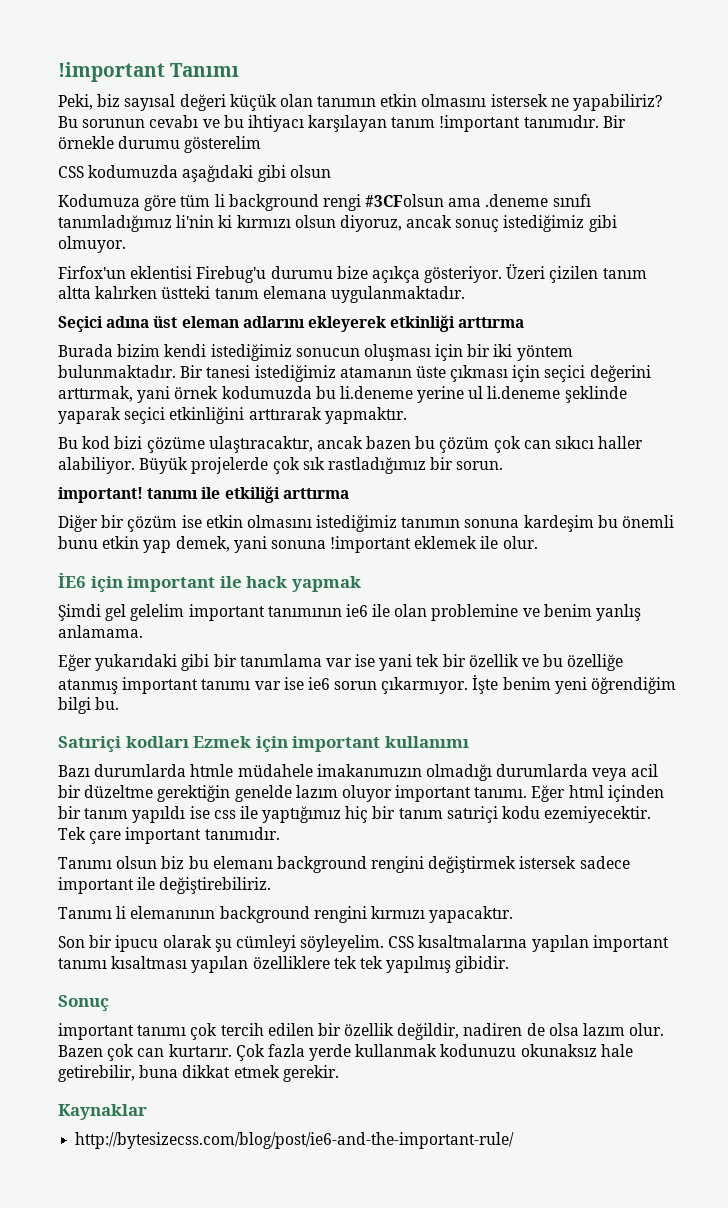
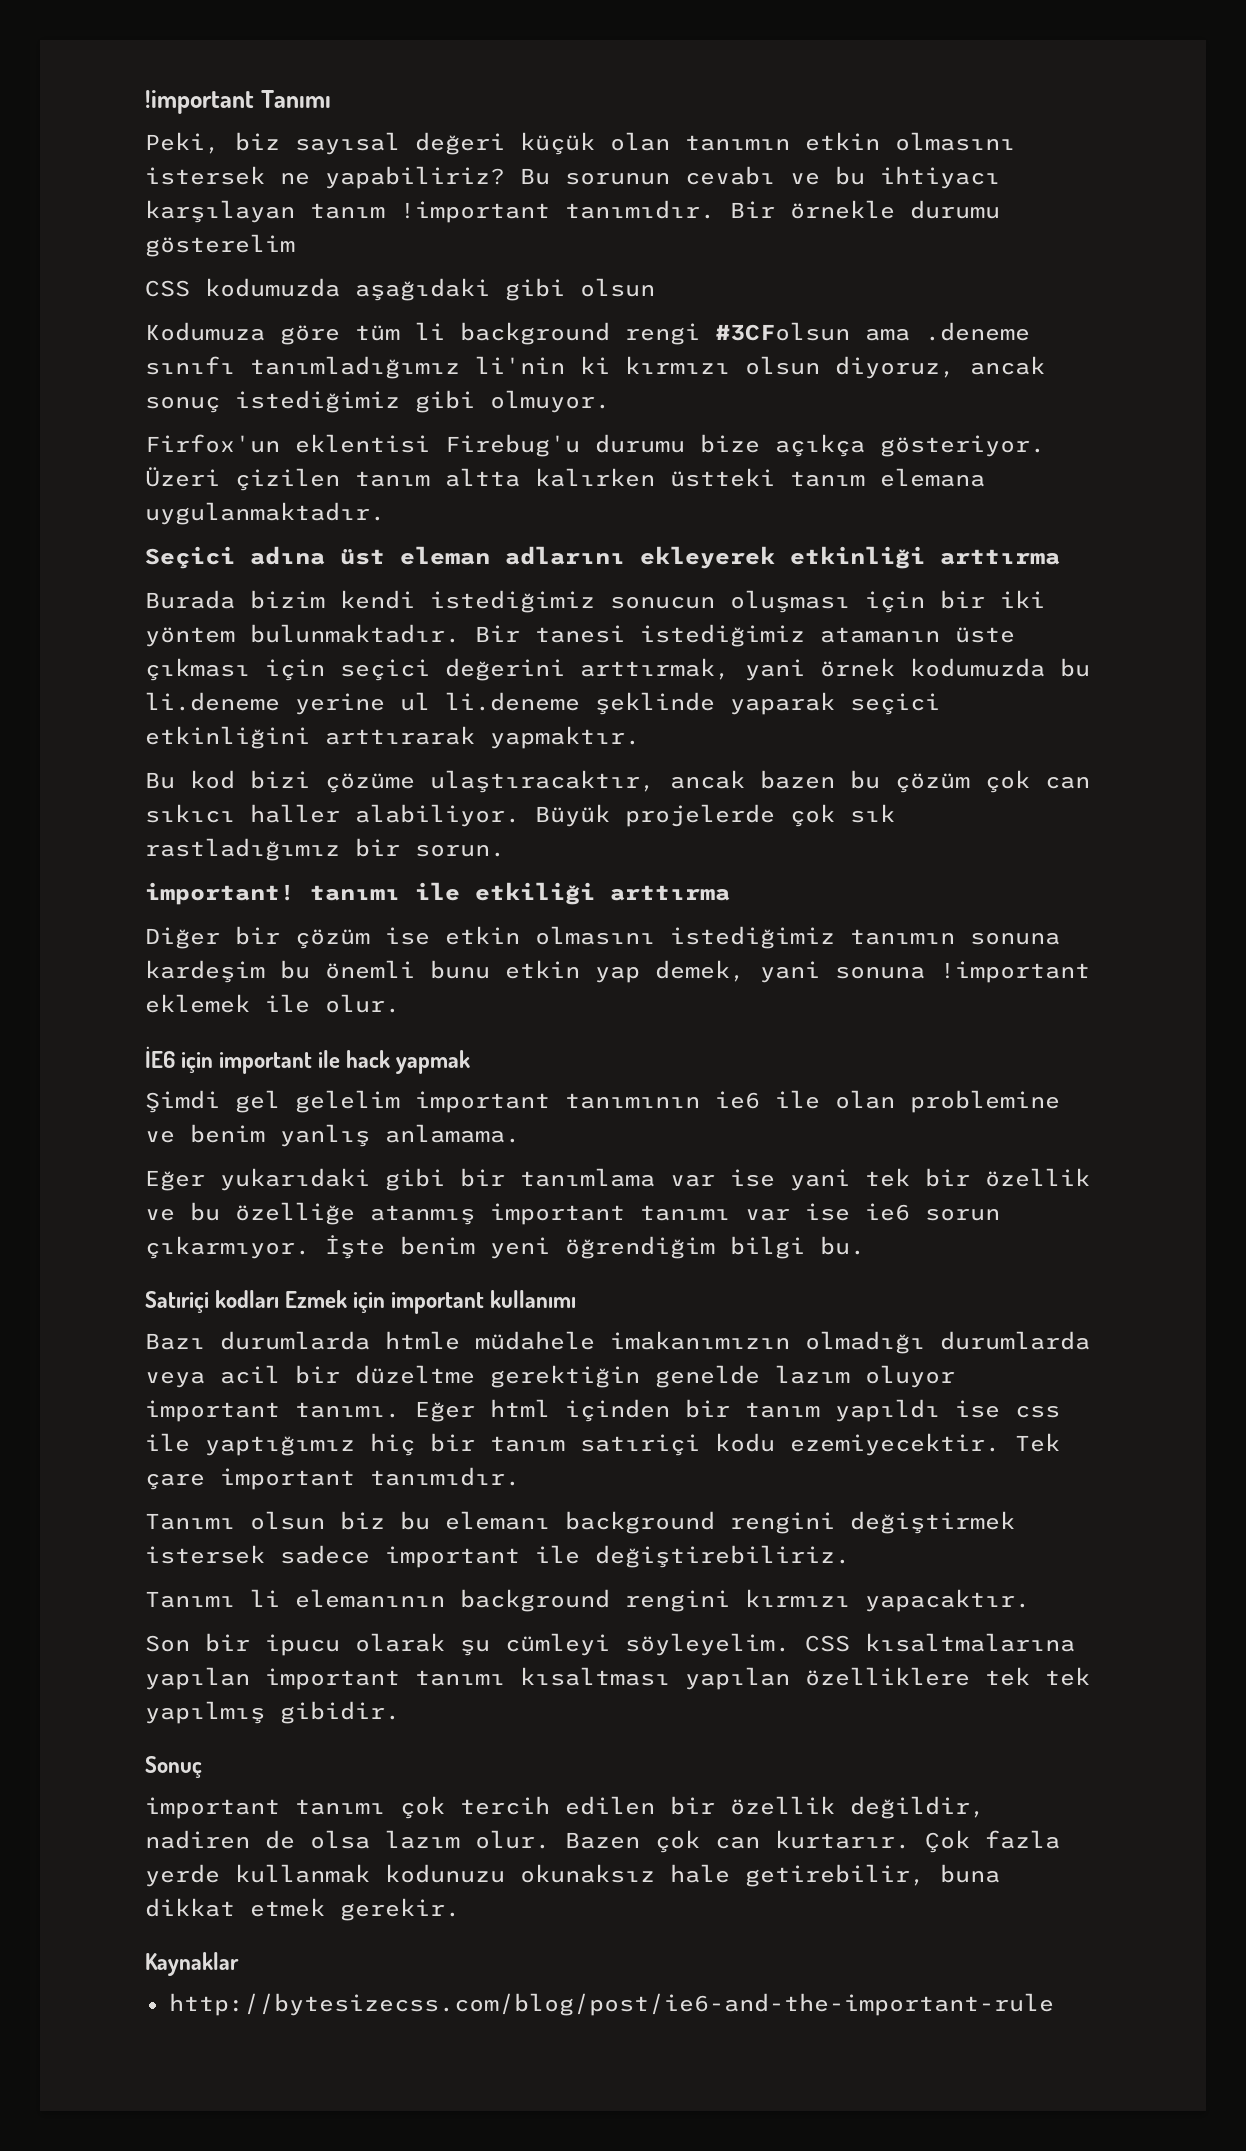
[75,1132,515,1149] http://bytesizecss.com/blog/post/ie6-and-the-important-rule/ -> [168,1993,1054,2016] http://bytesizecss.com/blog/post/ie6-and-the-important-rule

